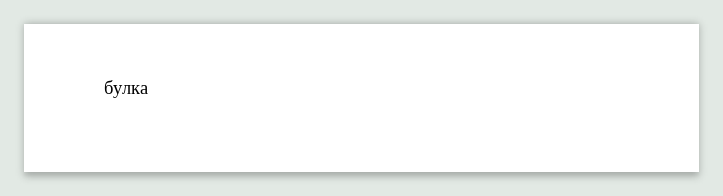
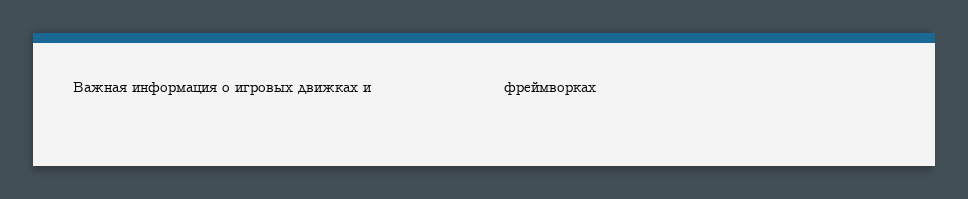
[104,80,148,98] булка -> [73,82,596,95] Важная информация о игровых движках и фреймворках

